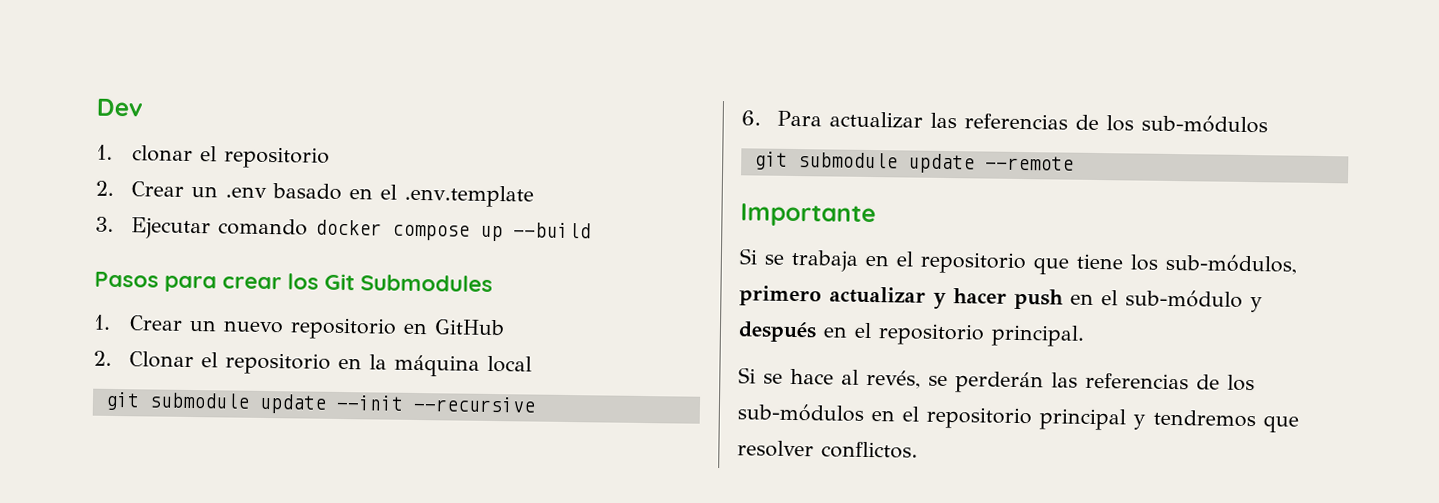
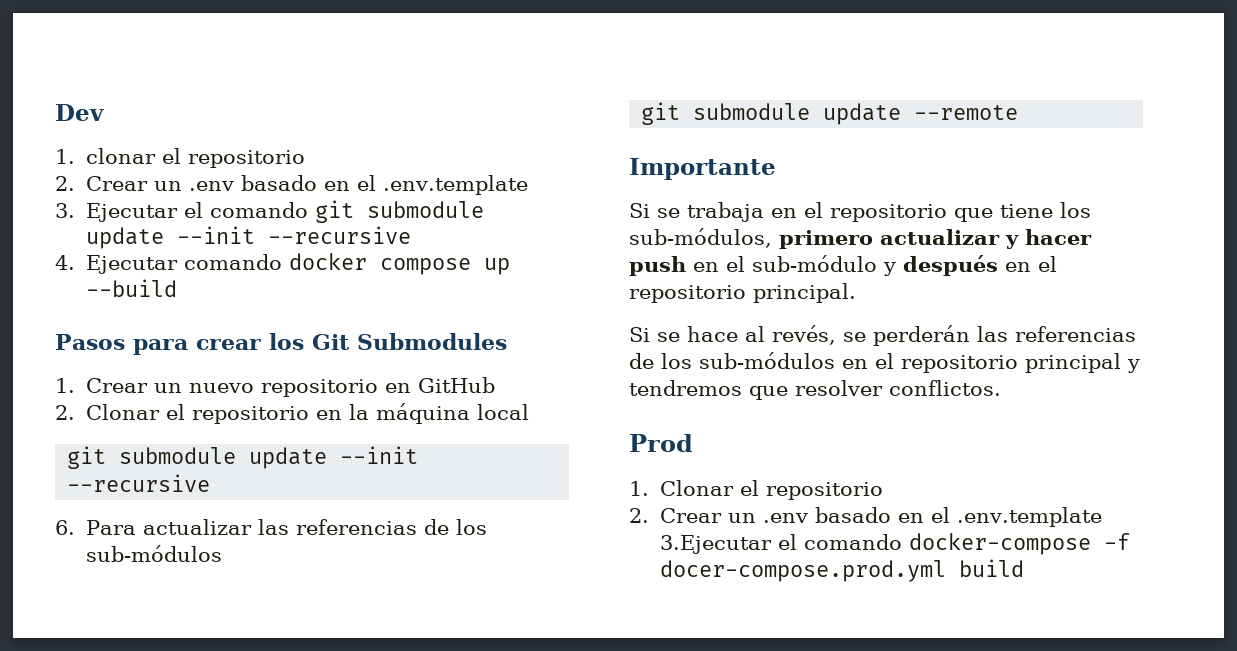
(211, 228) none -> [183,200,484,223] [85,226,411,249] [55,255,178,274] el comando git submodule update --init --recursive // 4. Ejecutar
(918, 450) none -> [629,434,693,452] [629,480,883,500] [629,507,1102,527] [659,533,1130,555] [659,559,1024,582] // Prod // 1. Clonar el repositorio // 2. Crear un .env basado en el .env.template 3.Ejecutar el comando docker-compose -f docer-compose.prod.yml build

